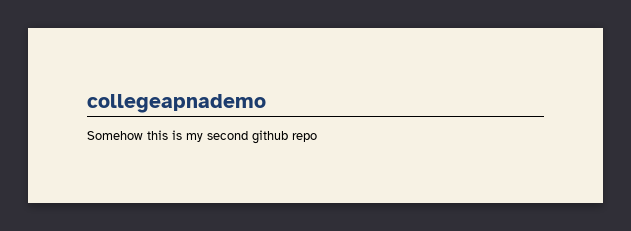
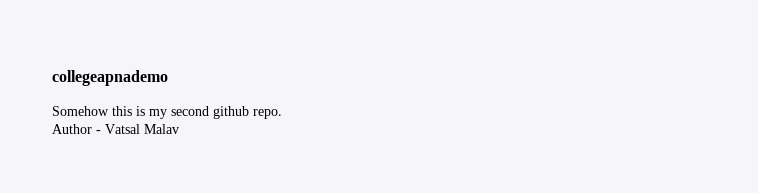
[292,133,317,142] repo -> [253,109,282,119] [52,124,179,134] repo. // Author - Vatsal Malav

